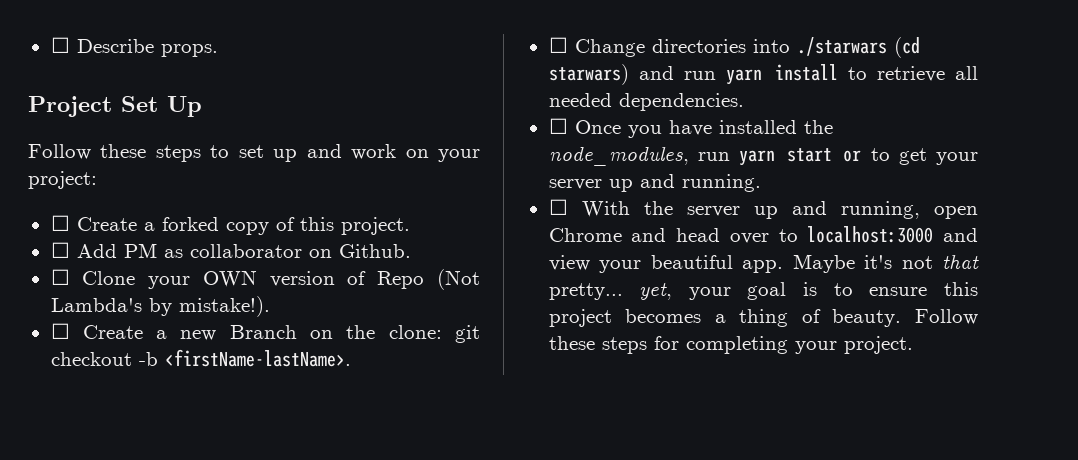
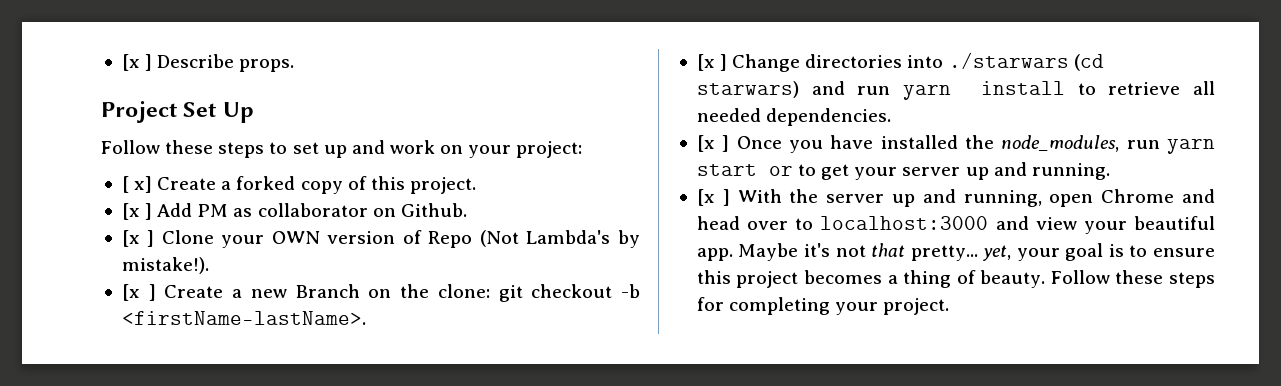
[50,37,70,53] ☐ -> [121,54,153,71] [x ]
[50,215,70,231] ☐ -> [121,176,153,193] [ x]
[50,242,70,258] ☐ -> [121,203,153,220] [x ]
[50,269,70,285] ☐ -> [121,230,155,247] [x ]
[50,323,70,339] ☐ -> [121,284,156,301] [x ]
[548,37,568,53] ☐ -> [696,54,728,71] [x ]
[548,118,568,134] ☐ -> [696,135,730,152] [x ]
[548,199,568,215] ☐ -> [696,189,730,206] [x ]

